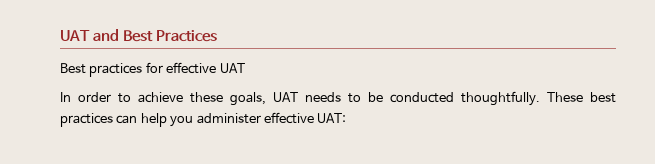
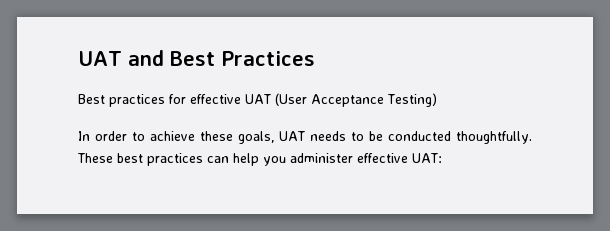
(245, 68) none -> [275,93,437,107] (User Acceptance Testing)

